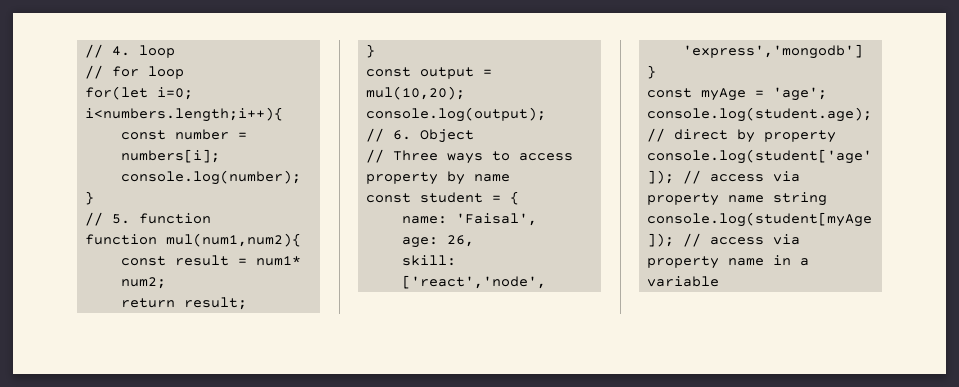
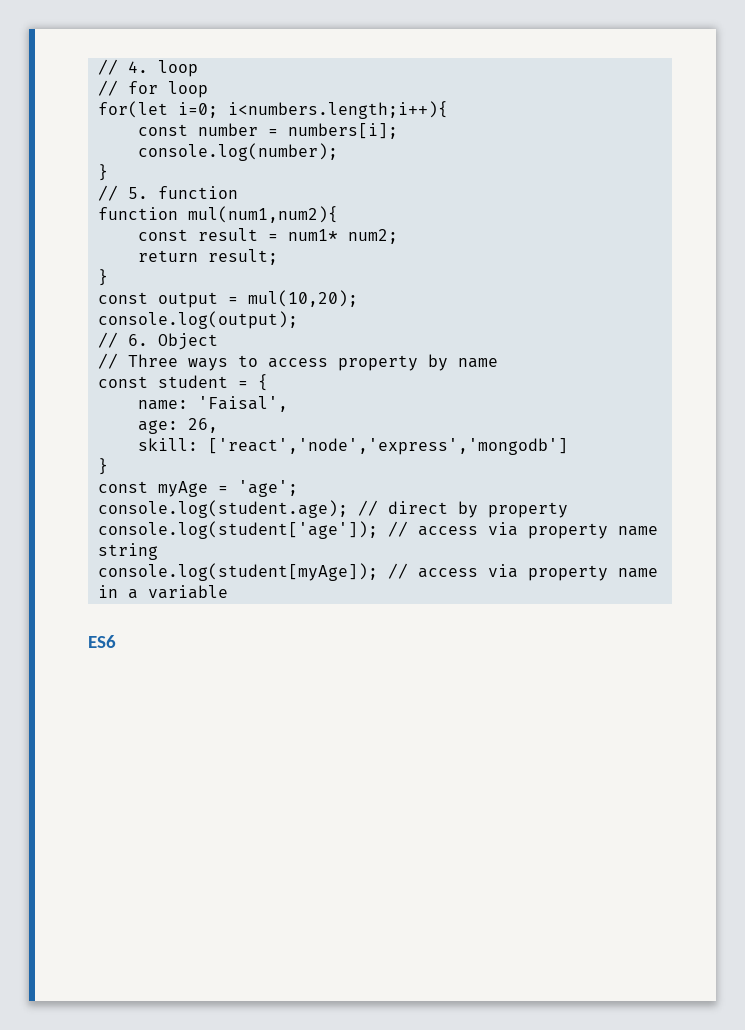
(719, 281) none -> [88,635,116,648] // ES6

